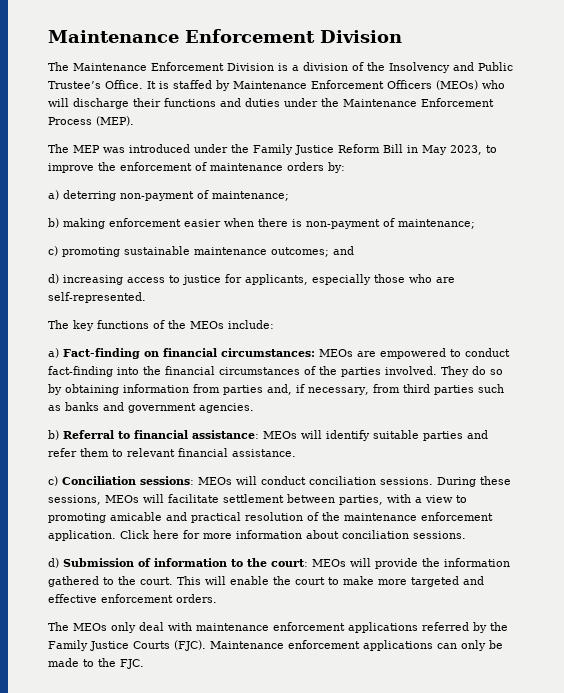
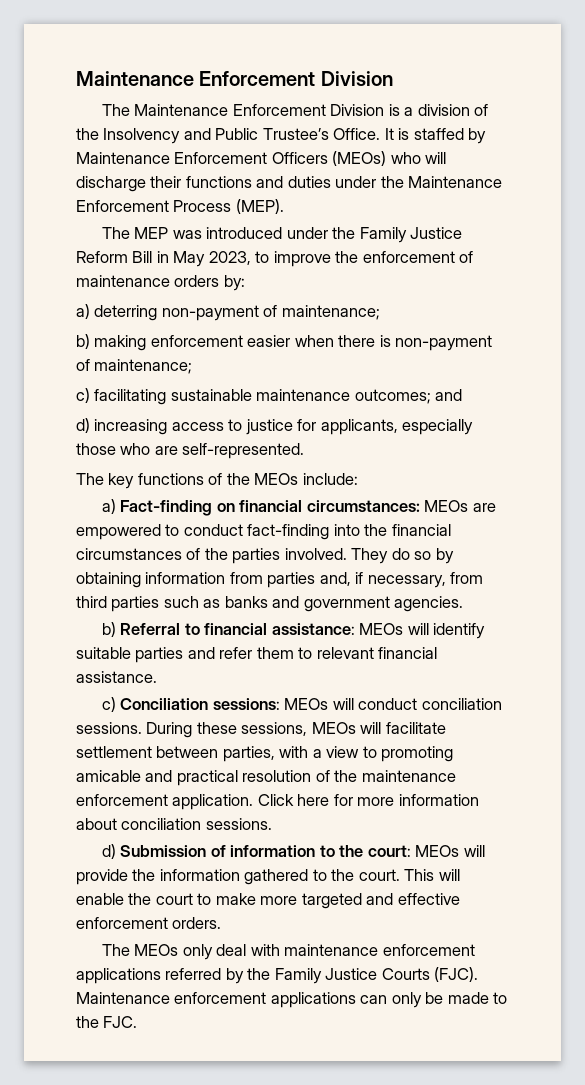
[62,247,120,257] promoting -> [94,389,167,405] facilitating

